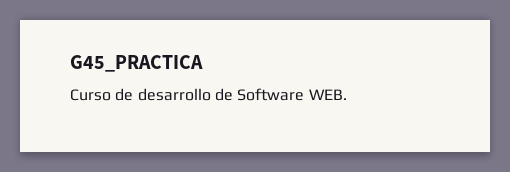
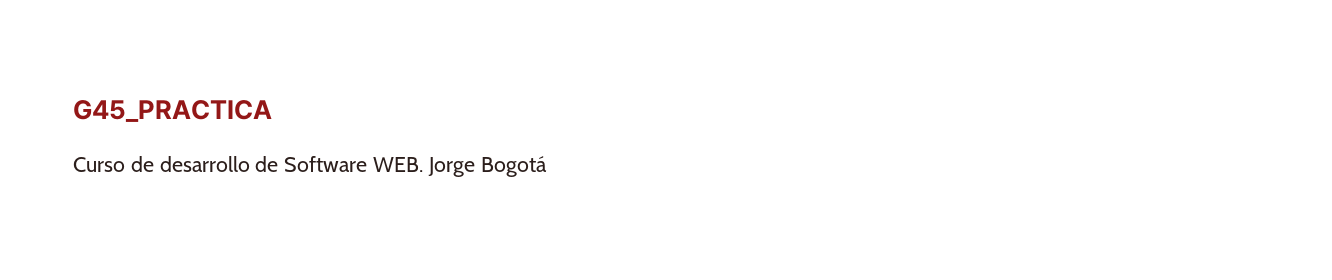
(347, 94) none -> [427,156,547,177] Jorge Bogotá

